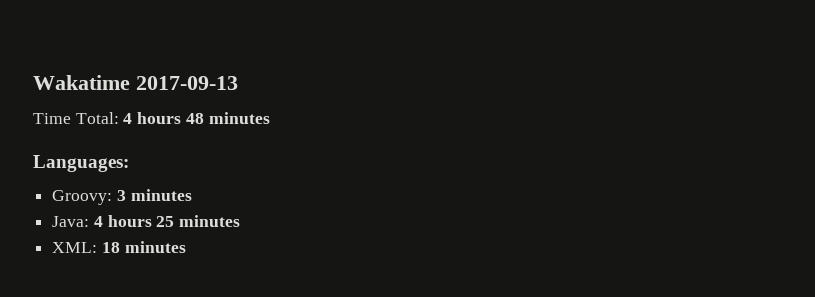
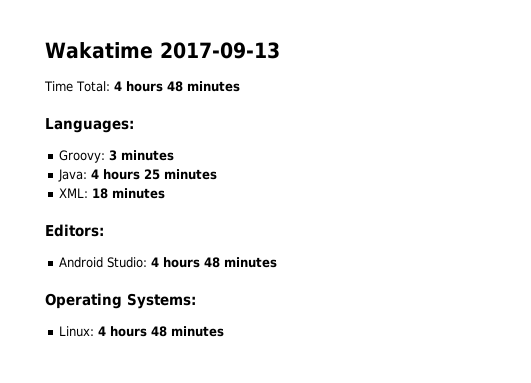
(186, 247) none -> [45,224,104,237] [59,257,278,268] [45,293,196,309] [59,326,225,337] // Editors: // Android Studio: 4 hours 48 minutes // Operating Systems: // Linux: 4 hours 48 minutes

